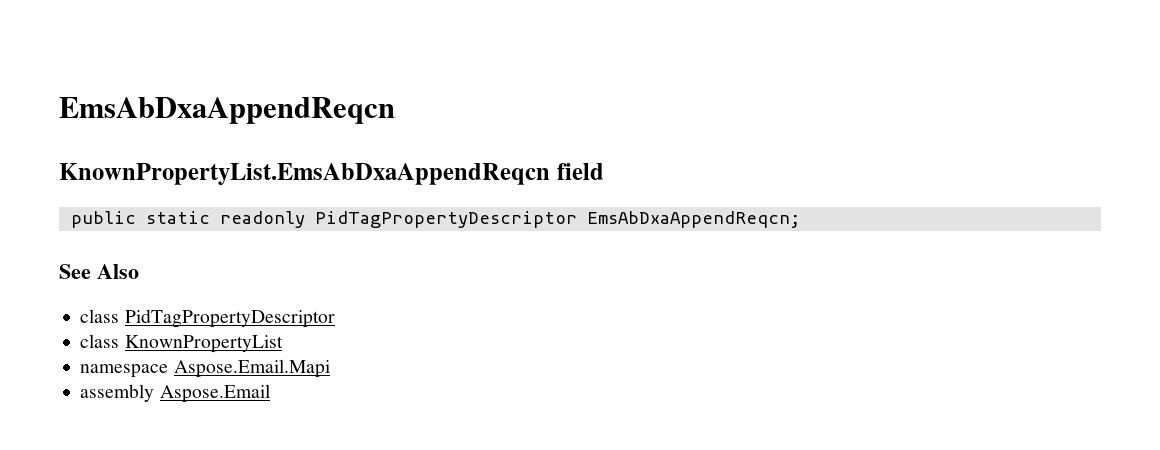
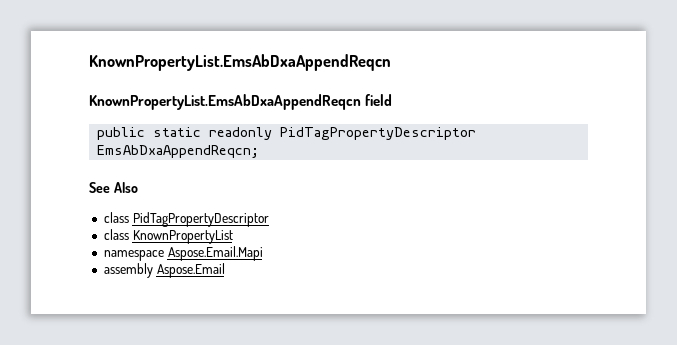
[59,97,395,124] EmsAbDxaAppendReqcn -> [89,54,391,71] KnownPropertyList.EmsAbDxaAppendReqcn

